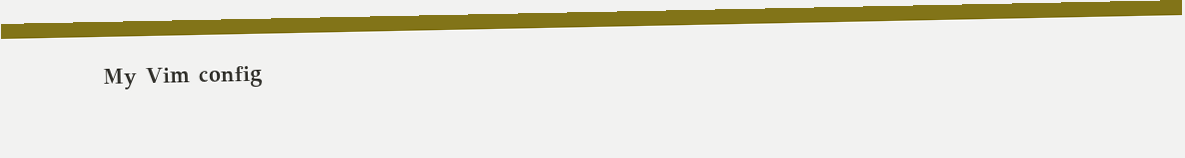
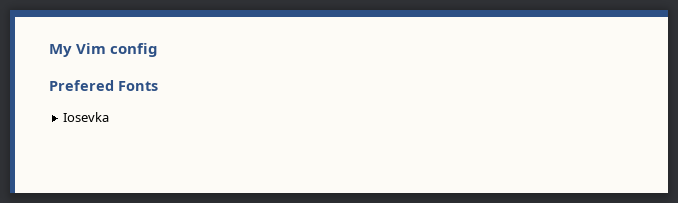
(263, 76) none -> [49,80,158,91] [63,112,110,122] // Prefered Fonts // Iosevka

